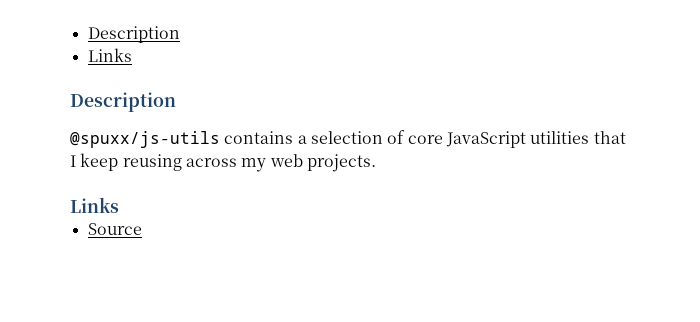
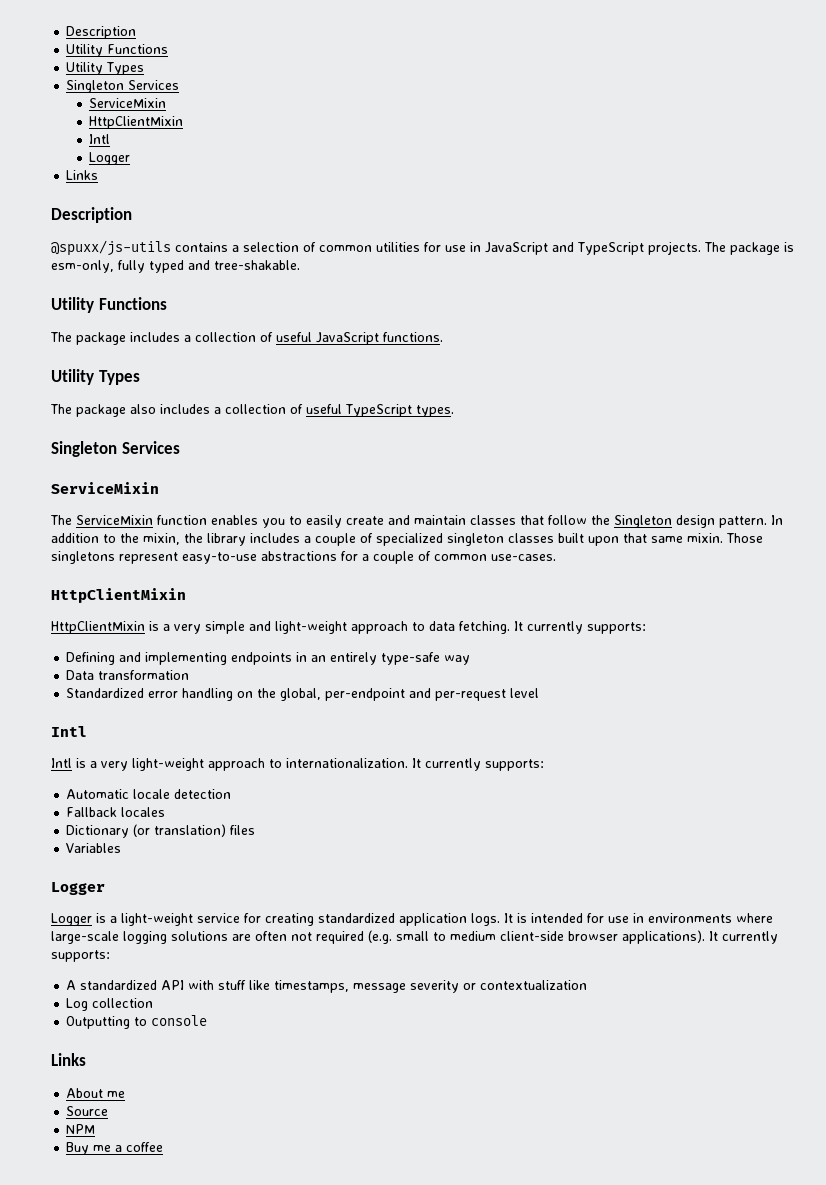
[87,26,180,43] Description -> [66,26,137,39] [66,44,169,57] [66,62,145,75] [66,80,180,93] [89,98,167,108] [89,116,184,129] [89,134,111,144] [89,152,131,165] Description // Utility Functions // Utility Types // Singleton Services // ServiceMixin // HttpClientMixin // Intl // Logger
[407,131,626,148] [70,153,376,172] [70,197,119,213] core JavaScript utilities that I keep reusing across my web projects. // Links -> [319,241,794,255] [51,260,300,273] [51,297,167,313] [50,332,443,345] [51,369,140,385] [50,404,454,417] [51,441,180,457] [51,482,159,494] [50,515,783,528] [51,533,763,546] [51,551,556,564] [51,588,186,603] [51,621,646,634] [66,652,471,665] [66,670,190,680] [66,688,540,701] [51,726,87,737] [51,758,544,771] [66,789,232,799] [66,807,166,817] [66,824,256,838] [66,843,122,853] [51,882,105,895] [51,913,773,926] [51,930,778,944] [51,950,110,962] [66,980,588,993] [66,998,154,1011] [66,1015,208,1029] [51,1053,86,1066] [66,1088,126,1098] common utilities for use in JavaScript and TypeScript projects. The package is esm-only, fully typed and tree-shakable. // Utility Functions // The package includes a collection of useful JavaScript functions. // Utility Types // The package also includes a collection of useful TypeScript types. // Singleton Services // ServiceMixin // The ServiceMixin function enables you to easily create and maintain classes that follow the Singleton design pattern. In addition to the mixin, the library includes a couple of specialized singleton classes built upon that same mixin. Those singletons represent easy-to-use abstractions for a couple of common use-cases. // HttpClientMixin // HttpClientMixin is a very simple and light-weight approach to data fetching. It currently supports: // Defining and implementing endpoints in an entirely type-safe way // Data transformation // Standardized error handling on the global, per-endpoint and per-request level // Intl // Intl is a very light-weight approach to internationalization. It currently supports: // Automatic locale detection // Fallback locales // Dictionary (or translation) files // Variables // Logger // Logger is a light-weight service for creating standardized application logs. It is intended for use in environments where large-scale logging solutions are often not required (e.g. small to medium client-side browser applications). It currently supports: // A standardized API with stuff like timestamps, message severity or contextualization // Log collection // Outputting to console // Links // About me
(142, 229) none -> [66,1124,96,1134] [66,1142,164,1155] // NPM // Buy me a coffee

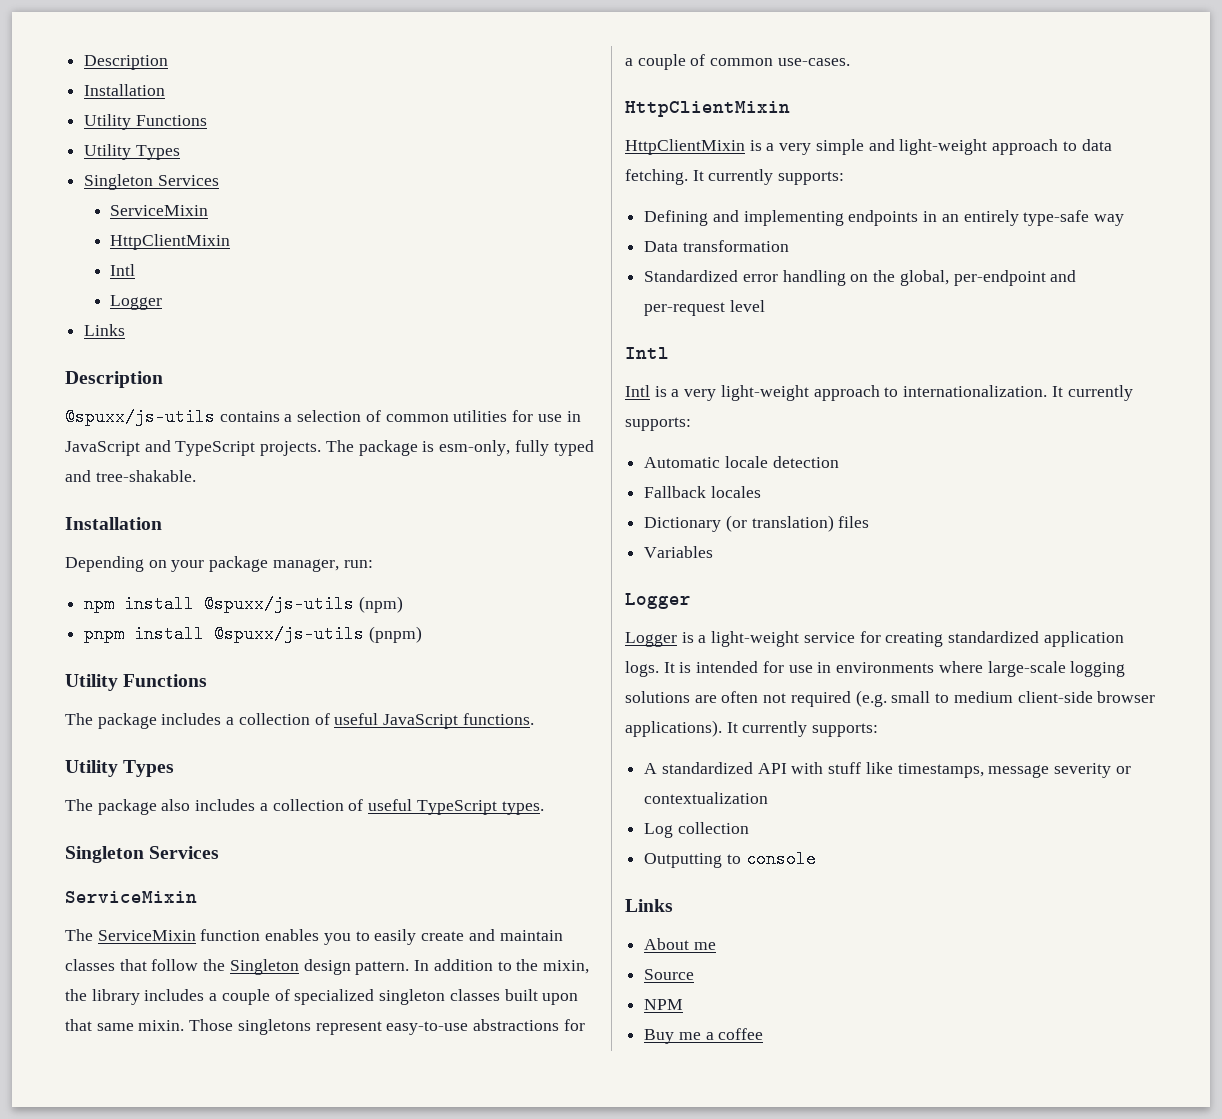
[66,26,137,39] Description -> [84,55,169,70] [84,84,166,96] Description // Installation
(300, 265) none -> [65,517,162,530] [65,556,373,572] [84,595,403,613] [84,625,422,643] // Installation // Depending on your package manager, run: // npm install @spuxx/js-utils (npm) // pnpm install @spuxx/js-utils (pnpm)

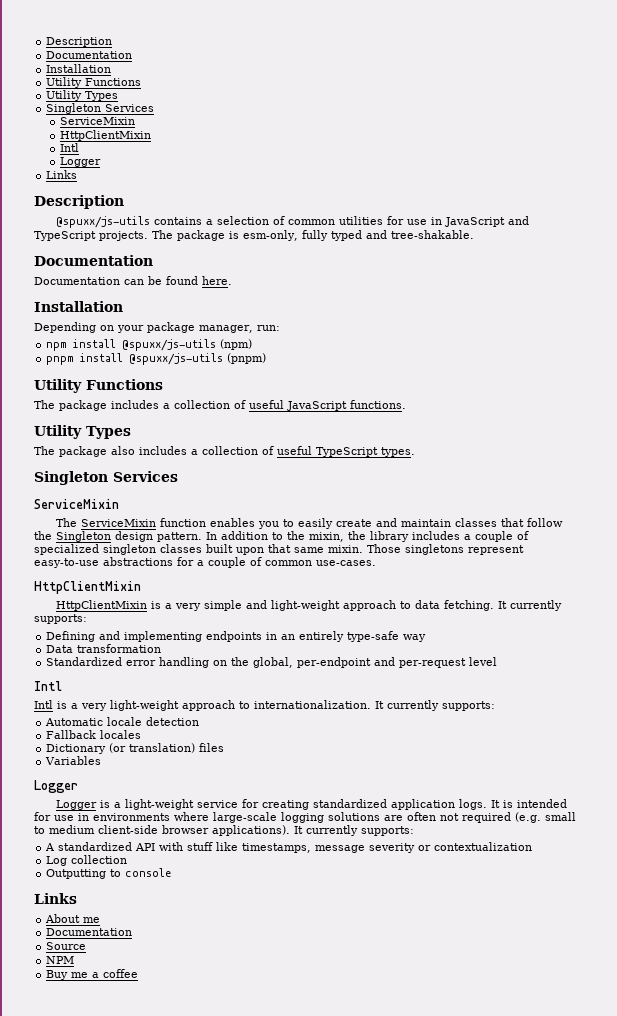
[84,55,169,70] Description -> [46,37,113,47] [46,51,133,59] Description // Documentation
(196, 476) none -> [34,255,153,266] [34,276,232,285] // Documentation // Documentation can be found here.
(716, 946) none -> [46,928,133,936] // Documentation

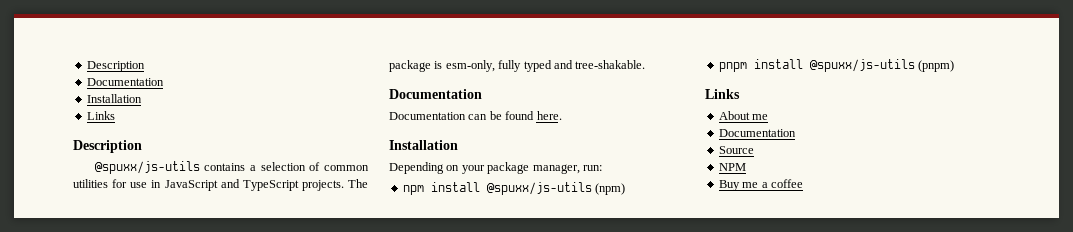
[46,77,142,88] [46,90,119,101] [46,103,155,114] [60,117,136,125] [60,130,152,141] [60,143,80,152] [60,157,102,167] // Utility Functions // Utility Types // Singleton Services // ServiceMixin // HttpClientMixin // Intl // Logger -> (142, 98) none
[34,379,163,393] [34,400,406,411] [34,425,131,439] [34,446,415,457] [34,471,178,485] [34,499,119,509] [55,518,563,529] [34,531,529,542] [34,544,524,555] [34,557,376,568] [34,581,141,594] [55,600,562,611] [34,614,87,624] [46,631,427,642] [46,644,162,653] [46,657,498,668] [34,681,62,691] [34,700,495,711] [45,717,200,726] [46,730,142,739] [46,743,225,754] [45,756,102,765] [34,780,78,793] [55,799,567,810] [34,812,576,823] [34,825,414,836] [45,842,533,853] [46,855,128,866] [46,868,172,879] // Utility Functions // The package includes a collection of useful JavaScript functions. // Utility Types // The package also includes a collection of useful TypeScript types. // Singleton Services // ServiceMixin // The ServiceMixin function enables you to easily create and maintain classes that follow the Singleton design pattern. In addition to the mixin, the library includes a couple of specialized singleton classes built upon that same mixin. Those singletons represent easy-to-use abstractions for a couple of common use-cases. // HttpClientMixin // HttpClientMixin is a very simple and light-weight approach to data fetching. It currently supports: // Defining and implementing endpoints in an entirely type-safe way // Data transformation // Standardized error handling on the global, per-endpoint and per-request level // Intl // Intl is a very light-weight approach to internationalization. It currently supports: // Automatic locale detection // Fallback locales // Dictionary (or translation) files // Variables // Logger // Logger is a light-weight service for creating standardized application logs. It is intended for use in environments where large-scale logging solutions are often not required (e.g. small to medium client-side browser applications). It currently supports: // A standardized API with stuff like timestamps, message severity or contextualization // Log collection // Outputting to console -> (955, 66) none

